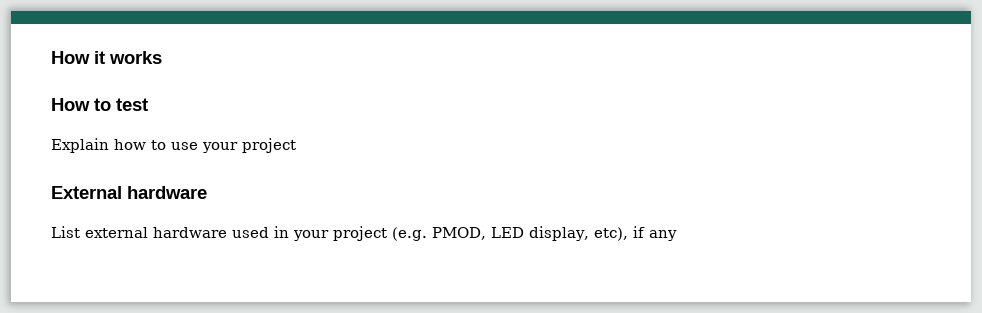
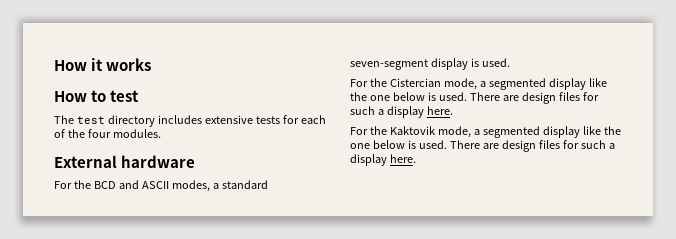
[51,138,296,153] [51,186,207,199] [51,226,677,241] Explain how to use your project // External hardware // List external hardware used in your project (e.g. PMOD, LED display, etc), if any -> [54,115,326,127] [54,129,161,138] [54,155,196,168] [54,180,268,192] [350,58,510,70] [350,78,607,90] [350,92,599,104] [350,106,453,118] [350,126,621,138] [350,140,615,152] [350,154,416,166] The test directory includes extensive tests for each of the four modules. // External hardware // For the BCD and ASCII modes, a standard seven-segment display is used. // For the Cistercian mode, a segmented display like the one below is used. There are design files for such a display here. // For the Kaktovik mode, a segmented display like the one below is used. There are design files for such a display here.

